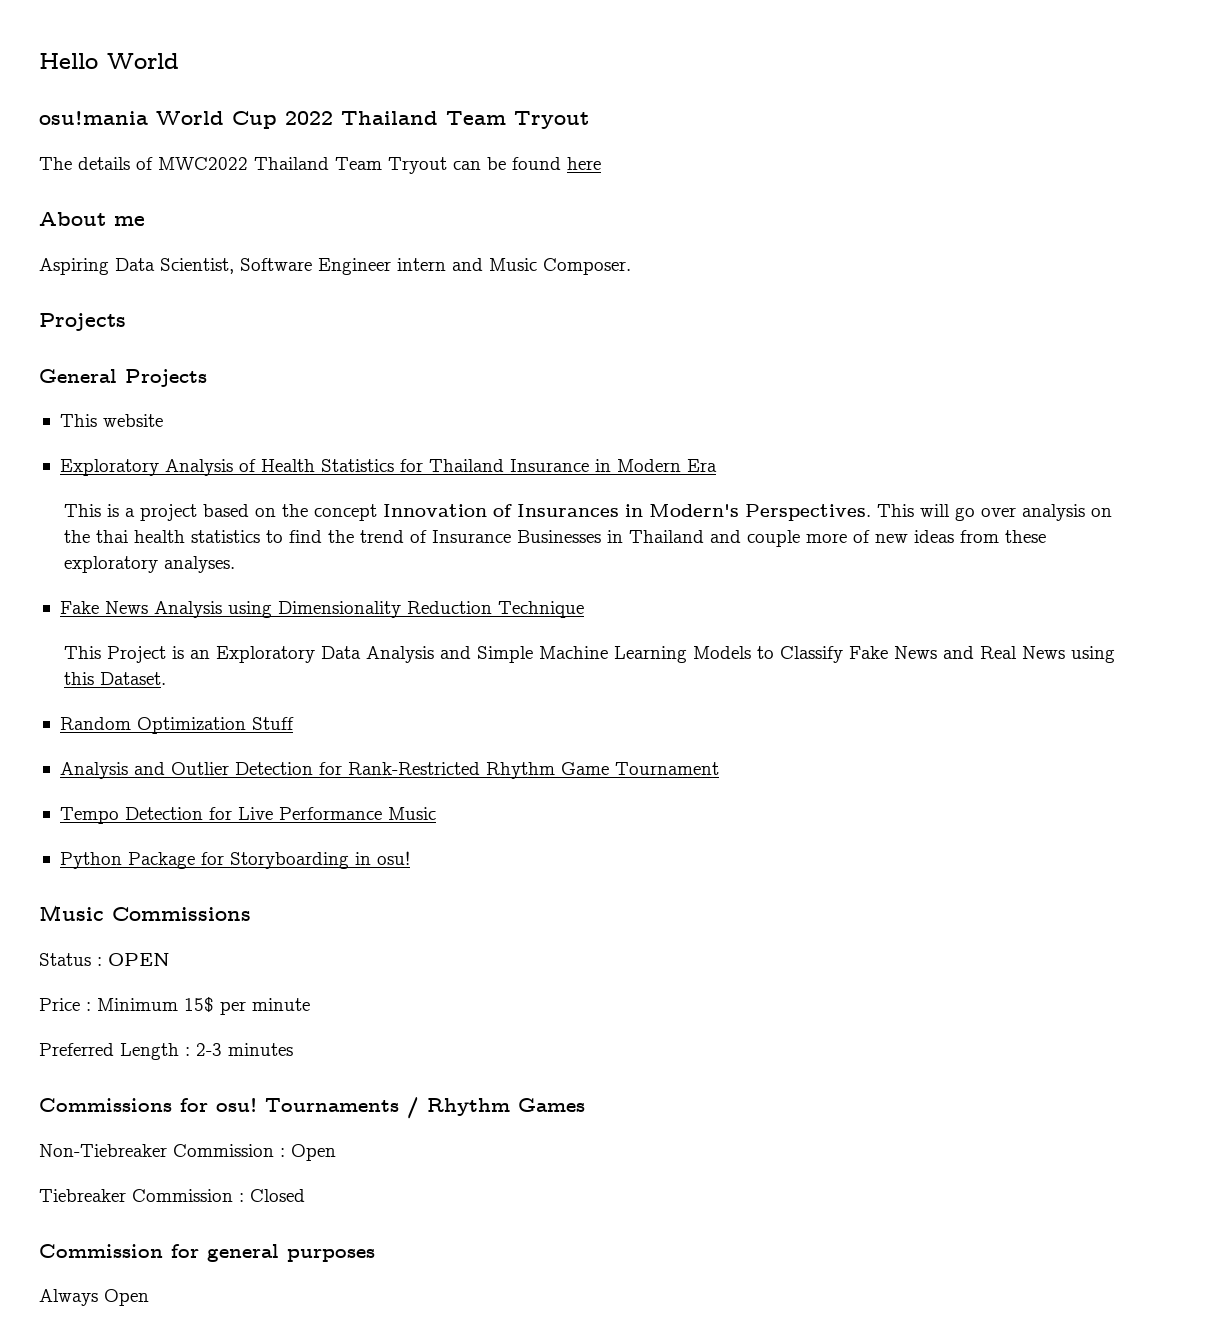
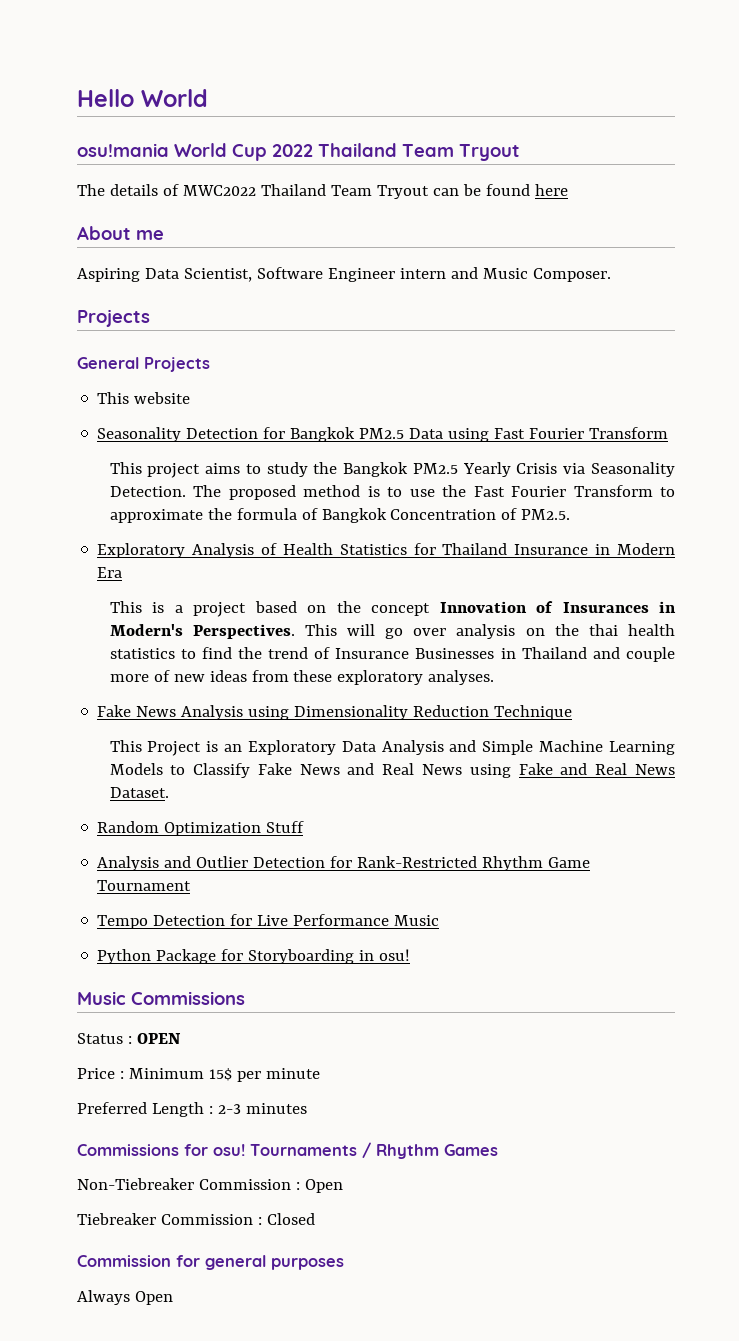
(163, 420) none -> [97,427,669,442] [109,462,675,478] [109,485,675,500] [109,508,571,523] // Seasonality Detection for Bangkok PM2.5 Data using Fast Fourier Transform // This project aims to study the Bangkok PM2.5 Yearly Crisis via Seasonality Detection. The proposed method is to use the Fast Fourier Transform to approximate the formula of Bangkok Concentration of PM2.5.
[63,672,94,685] this -> [518,763,676,775] Fake and Real News

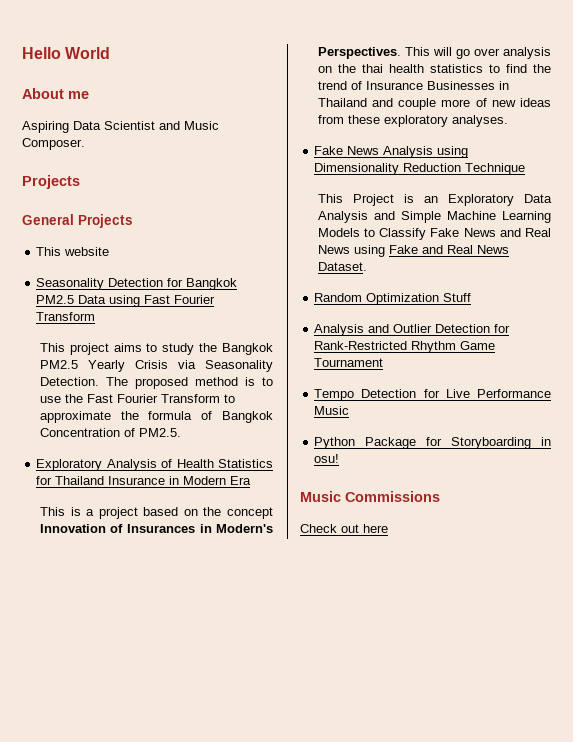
[77,143,520,161] [77,184,568,199] // osu!mania World Cup 2022 Thailand Team Tryout // The details of MWC2022 Thailand Team Tryout can be found here -> (111, 53) none
[183,267,446,282] Scientist, Software Engineer intern -> [104,121,155,130] Scientist
[77,1033,181,1044] [77,1068,320,1082] [77,1102,307,1117] [77,1142,498,1159] [77,1178,343,1193] [77,1213,315,1225] [77,1255,344,1270] [77,1290,173,1305] Status : OPEN // Price : Minimum 15$ per minute // Preferred Length : 2-3 minutes // Commissions for osu! Tournaments / Rhythm Games // Non-Tiebreaker Commission : Open // Tiebreaker Commission : Closed // Commission for general purposes // Always Open -> [300,524,388,533] Check out here

